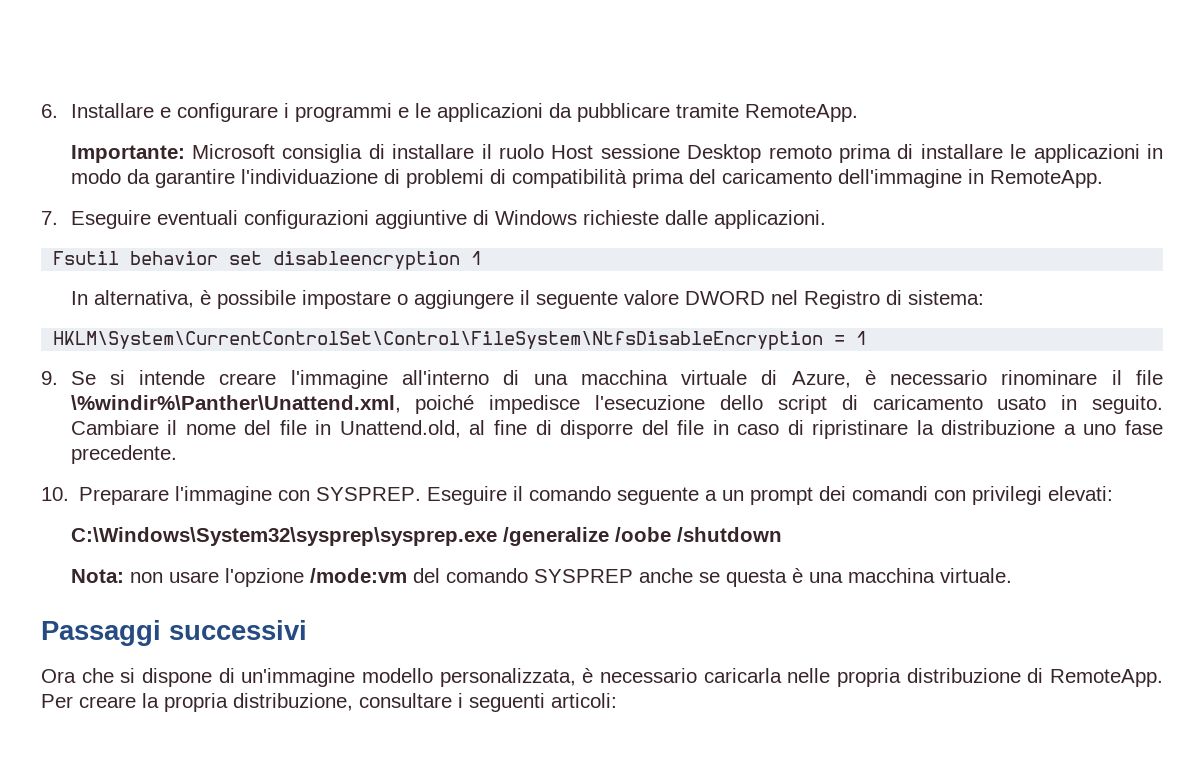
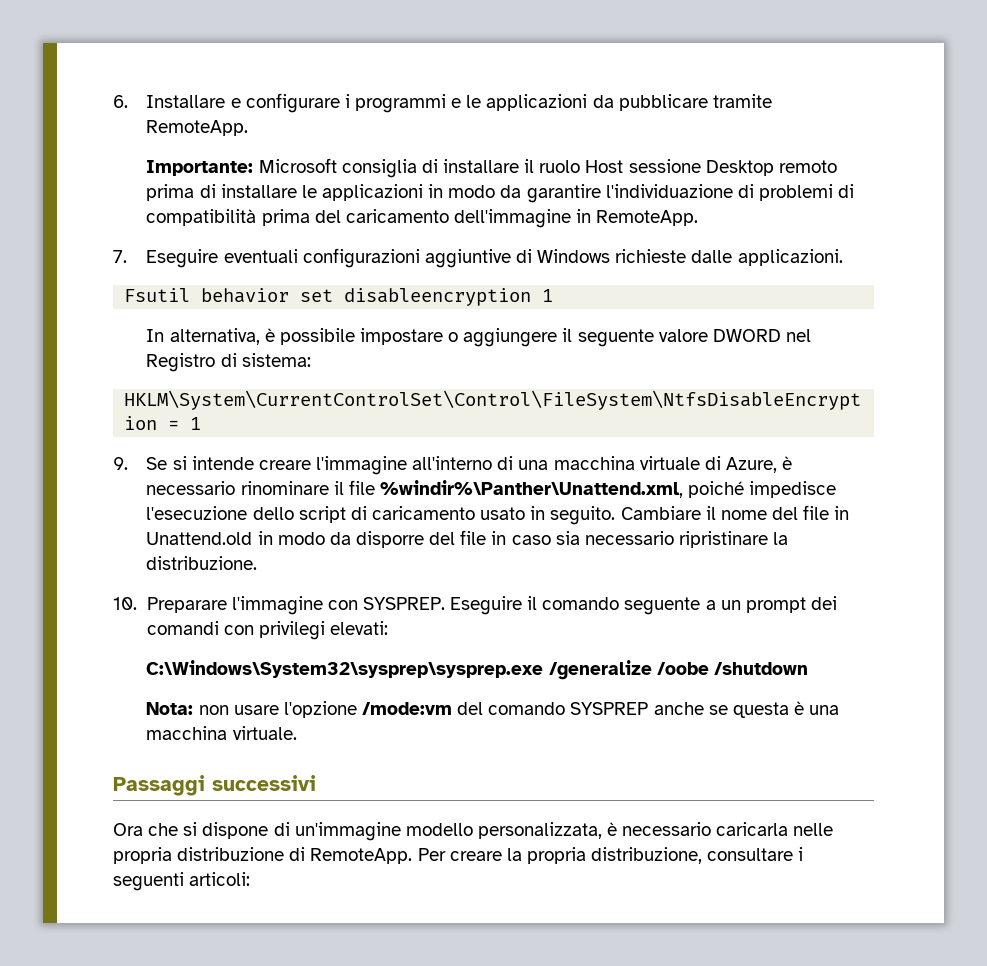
[70,395,401,413] \%windir%\Panther\Unattend.xml, -> [379,480,683,498] %windir%\Panther\Unattend.xml,
[339,420,552,438] Unattend.old, al fine di -> [146,531,351,545] Unattend.old in modo da
[787,420,1164,439] [70,445,177,464] di ripristinare la distribuzione a uno fase precedente. -> [555,531,789,548] [146,556,258,570] sia necessario ripristinare la distribuzione.

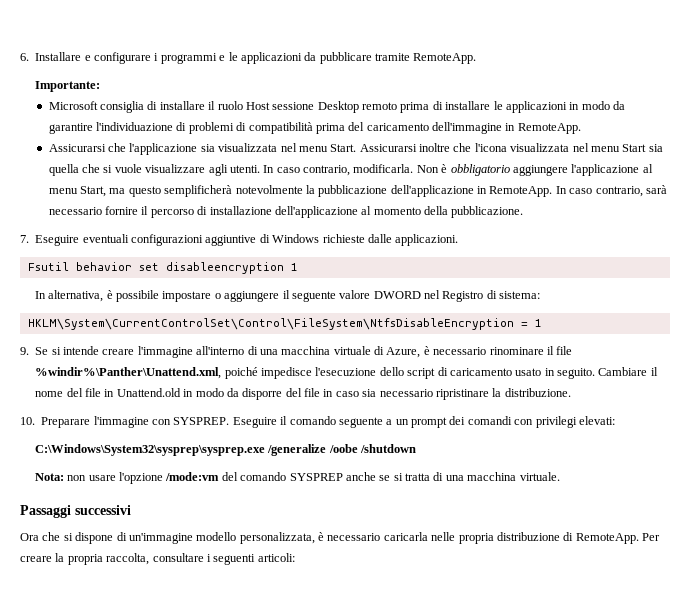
(254, 168) none -> (100, 86) //
(699, 218) none -> [48,143,663,155] [48,164,653,176] [48,185,667,197] [48,206,524,218] // Assicurarsi che l'applicazione sia visualizzata nel menu Start. Assicurarsi inoltre che l'icona visualizzata nel menu Start sia quella che si vuole visualizzare agli utenti. In caso contrario, modificarla. Non è obbligatorio aggiungere l'applicazione al menu Start, ma questo semplificherà notevolmente la pubblicazione dell'applicazione in RemoteApp. In caso contrario, sarà necessario fornire il percorso di installazione dell'applicazione al momento della pubblicazione.
[732,701,804,718] questa è -> [393,472,444,481] si tratta di
[591,847,703,864] distribuzione, -> [106,553,150,565] raccolta,

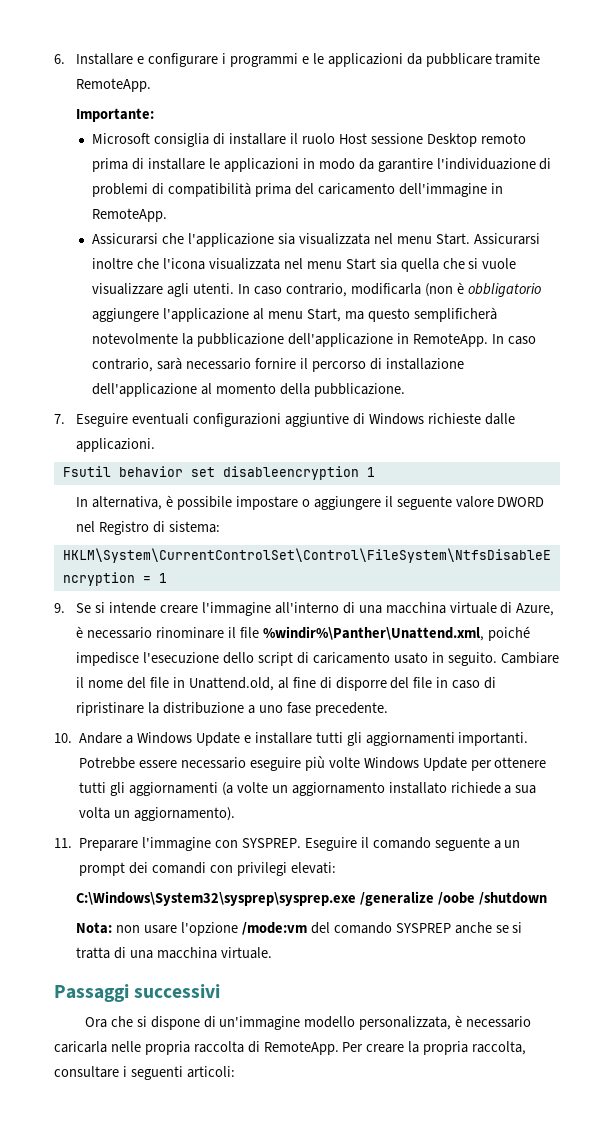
[353,164,439,173] modificarla. Non -> [350,283,453,297] modificarla (non
[116,388,239,397] Unattend.old in modo da -> [188,677,332,691] Unattend.old, al fine di
[362,388,571,400] [20,417,35,425] sia necessario ripristinare la distribuzione. // 10. -> [484,677,497,689] [76,702,388,716] [54,732,529,746] [79,756,547,771] [79,782,537,796] [79,807,236,821] [54,838,72,848] di ripristinare la distribuzione a uno fase precedente. // 10. Andare a Windows Update e installare tutti gli aggiornamenti importanti. Potrebbe essere necessario eseguire più volte Windows Update per ottenere tutti gli aggiornamenti (a volte un aggiornamento installato richiede a sua volta un aggiornamento). // 11.
[496,532,560,541] distribuzione -> [193,1041,244,1053] raccolta

